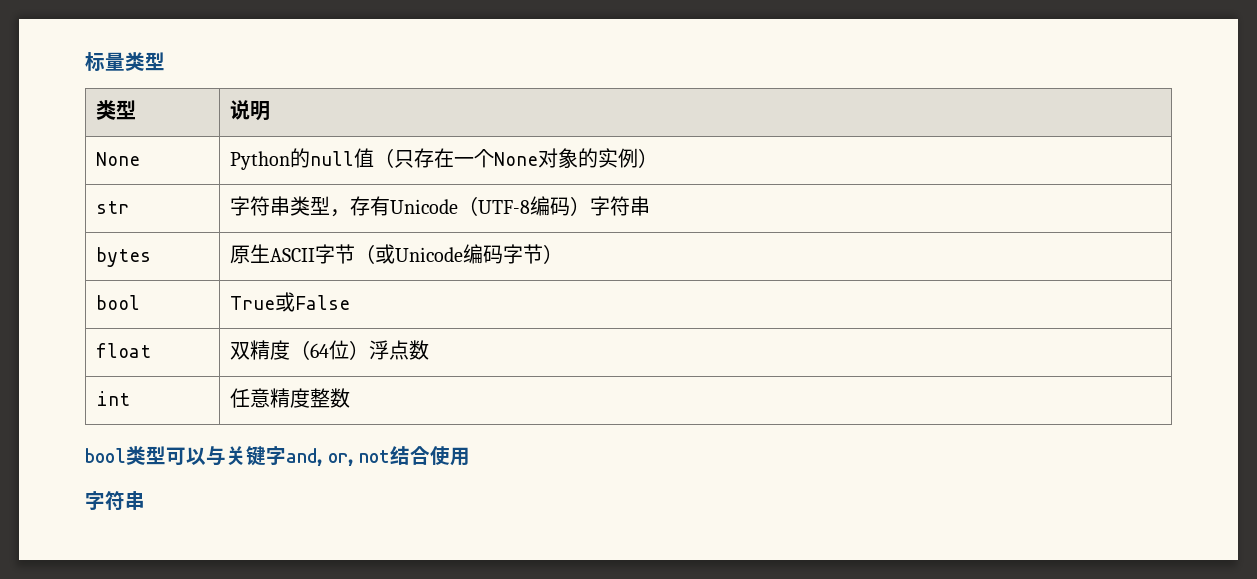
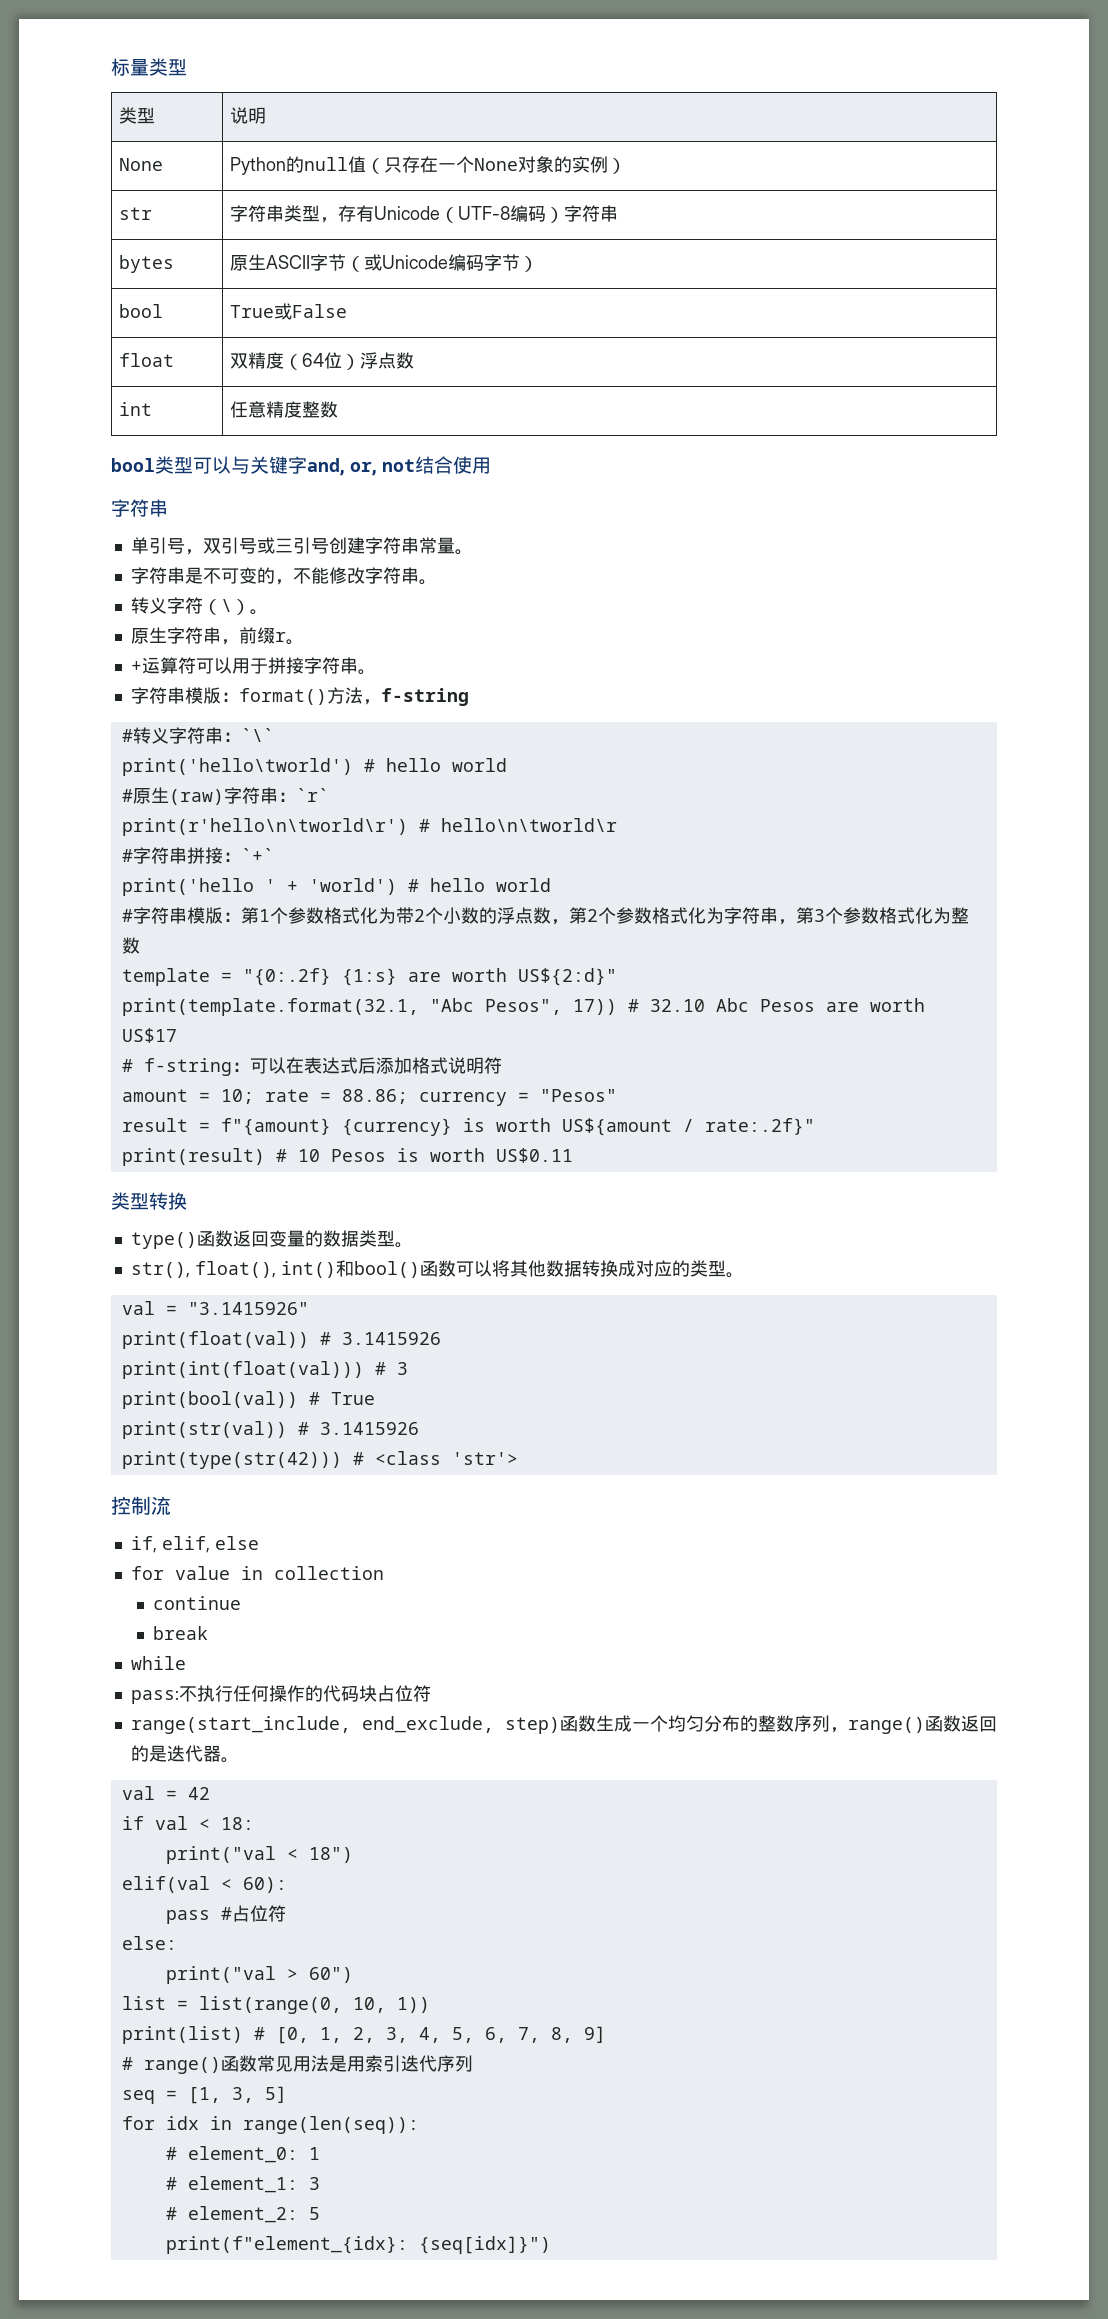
(145, 500) none -> [130,537,473,555] [130,567,437,585] [130,597,268,615] [130,627,304,645] [130,657,376,675] [130,687,469,706] [121,727,274,744] [121,758,507,776] [121,787,329,805] [121,818,617,836] [121,847,274,864] [121,878,551,896] [121,907,969,925] [121,937,140,954] [121,968,617,986] [121,998,925,1016] [121,1028,177,1043] [121,1057,502,1076] [121,1089,617,1106] [121,1118,815,1136] [121,1148,573,1166] [111,1192,187,1210] [130,1230,413,1249] [130,1260,744,1278] [121,1301,309,1315] [121,1331,441,1349] [121,1361,408,1379] [121,1391,375,1409] [121,1421,419,1439] [121,1451,518,1469] [111,1496,171,1515] [130,1536,259,1553] [130,1566,384,1580] [153,1596,242,1610] [153,1626,209,1640] [130,1656,186,1670] [130,1685,431,1704] [130,1715,997,1734] [130,1745,239,1763] [121,1786,210,1800] [121,1816,254,1830] [165,1846,353,1864] [121,1876,287,1893] [165,1905,286,1924] [121,1936,177,1950] [165,1966,353,1984] [121,1996,430,2014] [121,2026,606,2044] [121,2055,473,2074] [121,2086,287,2104] [121,2116,419,2134] [165,2146,320,2163] [165,2176,320,2193] [165,2206,320,2223] [165,2236,551,2254] // 单引号，双引号或三引号创建字符串常量。 // 字符串是不可变的，不能修改字符串。 // 转义字符（\）。 // 原生字符串，前缀r。 // +运算符可以用于拼接字符串。 // 字符串模版：format()方法，f-string // #转义字符串：`\` // print('hello\tworld') # hello world // #原生(raw)字符串：`r` // print(r'hello\n\tworld\r') # hello\n\tworld\r // #字符串拼接：`+` // print('hello ' + 'world') # hello world // #字符串模版：第1个参数格式化为带2个小数的浮点数，第2个参数格式化为字符串，第3个参数格式化为整数 // template = "{0:.2f} {1:s} are worth US${2:d}" // print(template.format(32.1, "Abc Pesos", 17)) # 32.10 Abc Pesos are worth US$17 // # f-string：可以在表达式后添加格式说明符 // amount = 10; rate = 88.86; currency = "Pesos" // result = f"{amount} {currency} is worth US${amount / rate:.2f}" // print(result) # 10 Pesos is worth US$0.11 // 类型转换 // type()函数返回变量的数据类型。 // str(), float(), int()和bool()函数可以将其他数据转换成对应的类型。 // val = "3.1415926" // print(float(val)) # 3.1415926 // print(int(float(val))) # 3 // print(bool(val)) # True // print(str(val)) # 3.1415926 // print(type(str(42))) # <class 'str'> // 控制流 // if, elif, else // for value in collection // continue // break // while // pass:不执行任何操作的代码块占位符 // range(start_include, end_exclude, step)函数生成一个均匀分布的整数序列，range()函数返回的是迭代器。 // val = 42 // if val < 18: // print("val < 18") // elif(val < 60): // pass #占位符 // else: // print("val > 60") // list = list(range(0, 10, 1)) // print(list) # [0, 1, 2, 3, 4, 5, 6, 7, 8, 9] // # range()函数常见用法是用索引迭代序列 // seq = [1, 3, 5] // for idx in range(len(seq)): // # element_0: 1 // # element_1: 3 // # element_2: 5 // print(f"element_{idx}: {seq[idx]}")

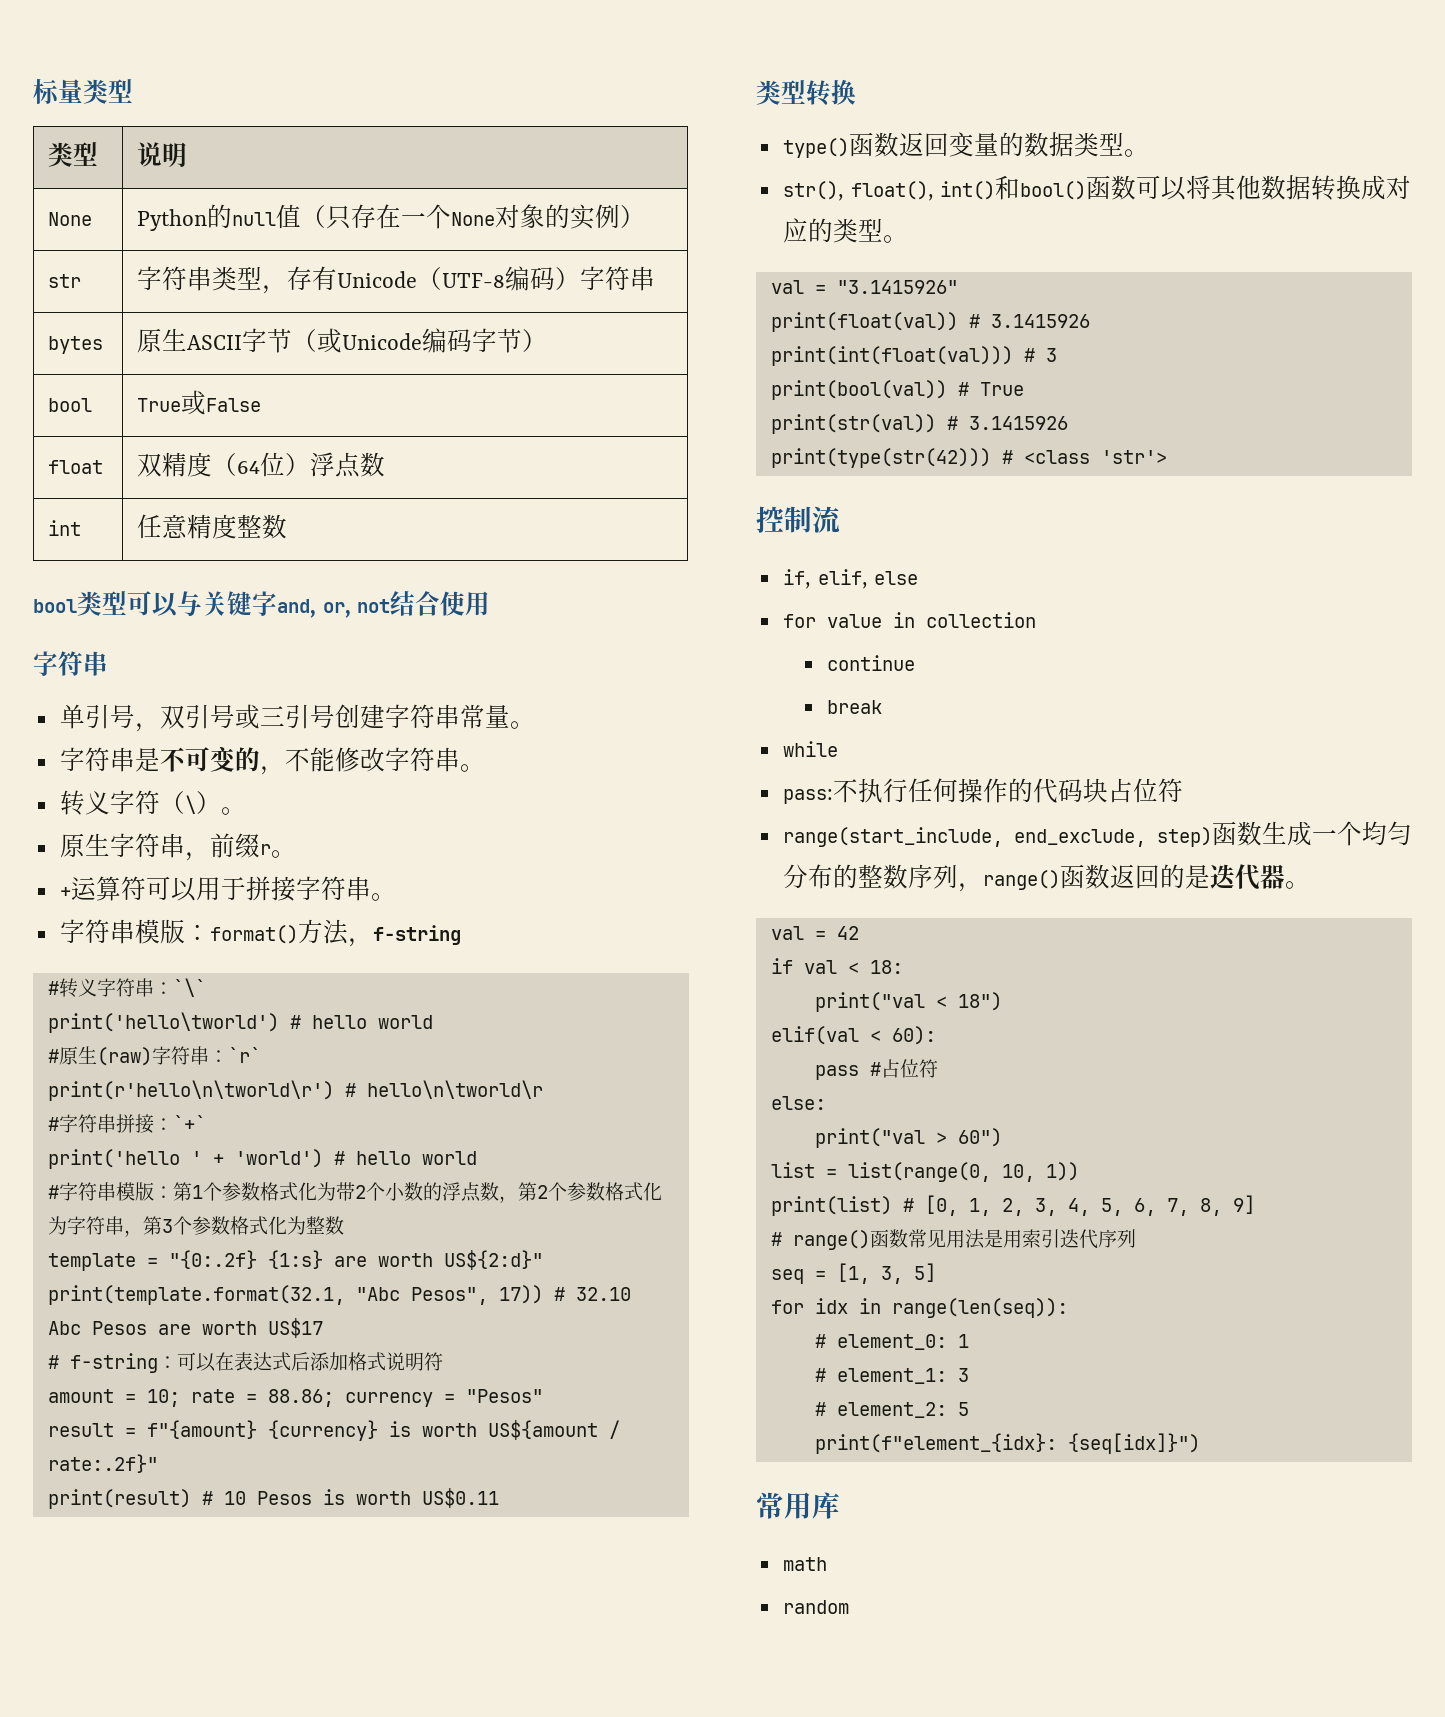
(551, 2245) none -> [756,1492,840,1519] [782,1557,827,1571] [782,1600,849,1614] // 常用库 // math // random

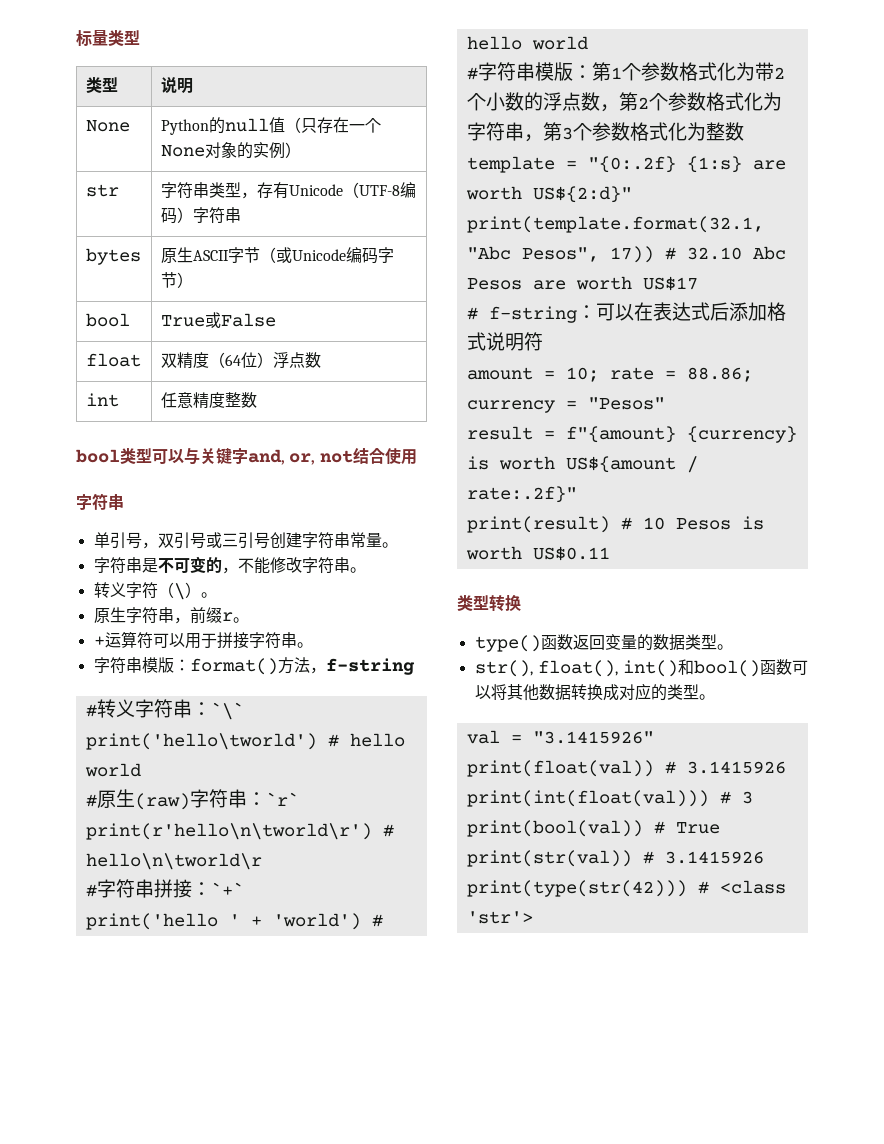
[756,506,840,533] [782,569,919,589] [782,612,1036,628] [826,655,915,671] [826,700,882,714] [782,741,838,757] [782,778,1183,804] [782,821,1412,847] [782,864,1310,892] [770,926,859,940] [770,958,903,974] [814,992,1002,1012] [770,1026,936,1045] [814,1059,938,1080] [770,1096,826,1110] [814,1128,1002,1148] [770,1162,1079,1182] [770,1195,1255,1216] [770,1229,1136,1250] [770,1263,936,1284] [770,1298,1068,1318] [814,1334,969,1350] [814,1368,969,1384] [814,1402,969,1418] [814,1433,1200,1454] [756,1492,840,1519] [782,1557,827,1571] [782,1600,849,1614] // 控制流 // if, elif, else // for value in collection // continue // break // while // pass:不执行任何操作的代码块占位符 // range(start_include, end_exclude, step)函数生成一个均匀分布的整数序列，range()函数返回的是迭代器。 // val = 42 // if val < 18: // print("val < 18") // elif(val < 60): // pass #占位符 // else: // print("val > 60") // list = list(range(0, 10, 1)) // print(list) # [0, 1, 2, 3, 4, 5, 6, 7, 8, 9] // # range()函数常见用法是用索引迭代序列 // seq = [1, 3, 5] // for idx in range(len(seq)): // # element_0: 1 // # element_1: 3 // # element_2: 5 // print(f"element_{idx}: {seq[idx]}") // 常用库 // math // random -> (533, 917) none

